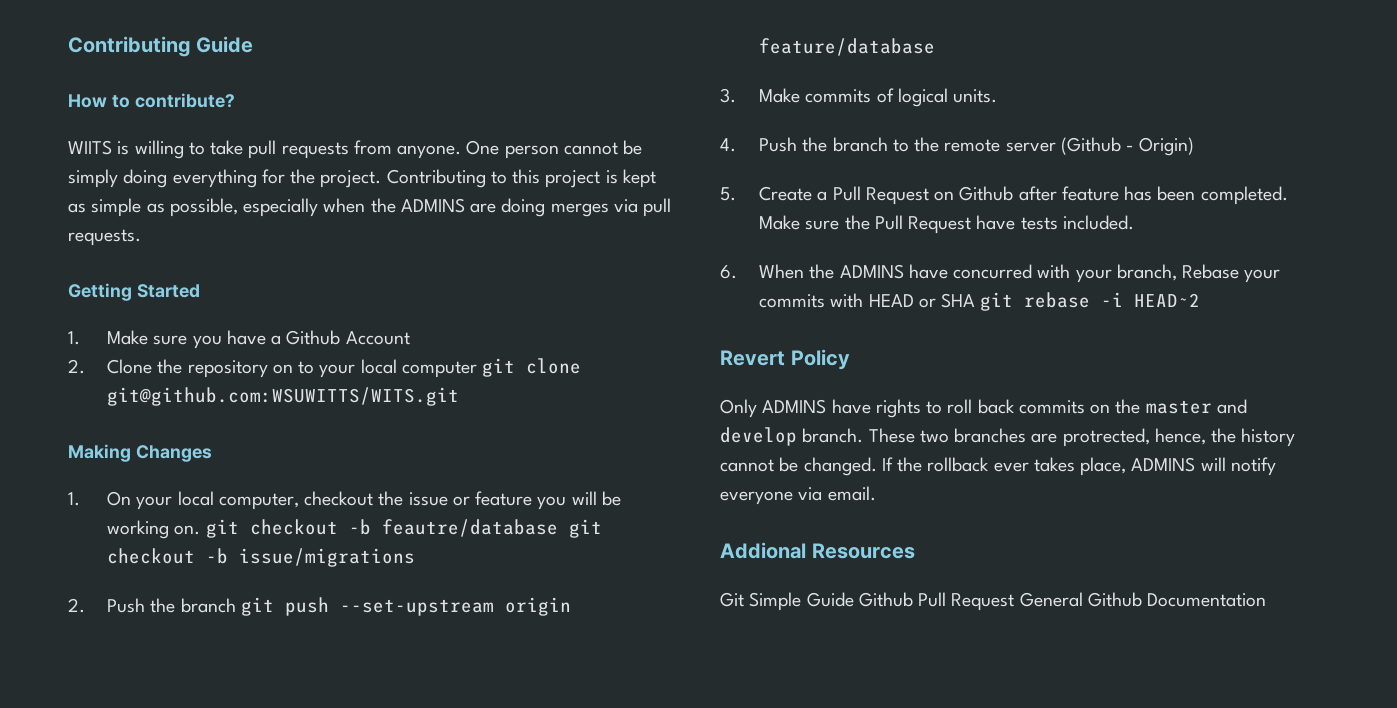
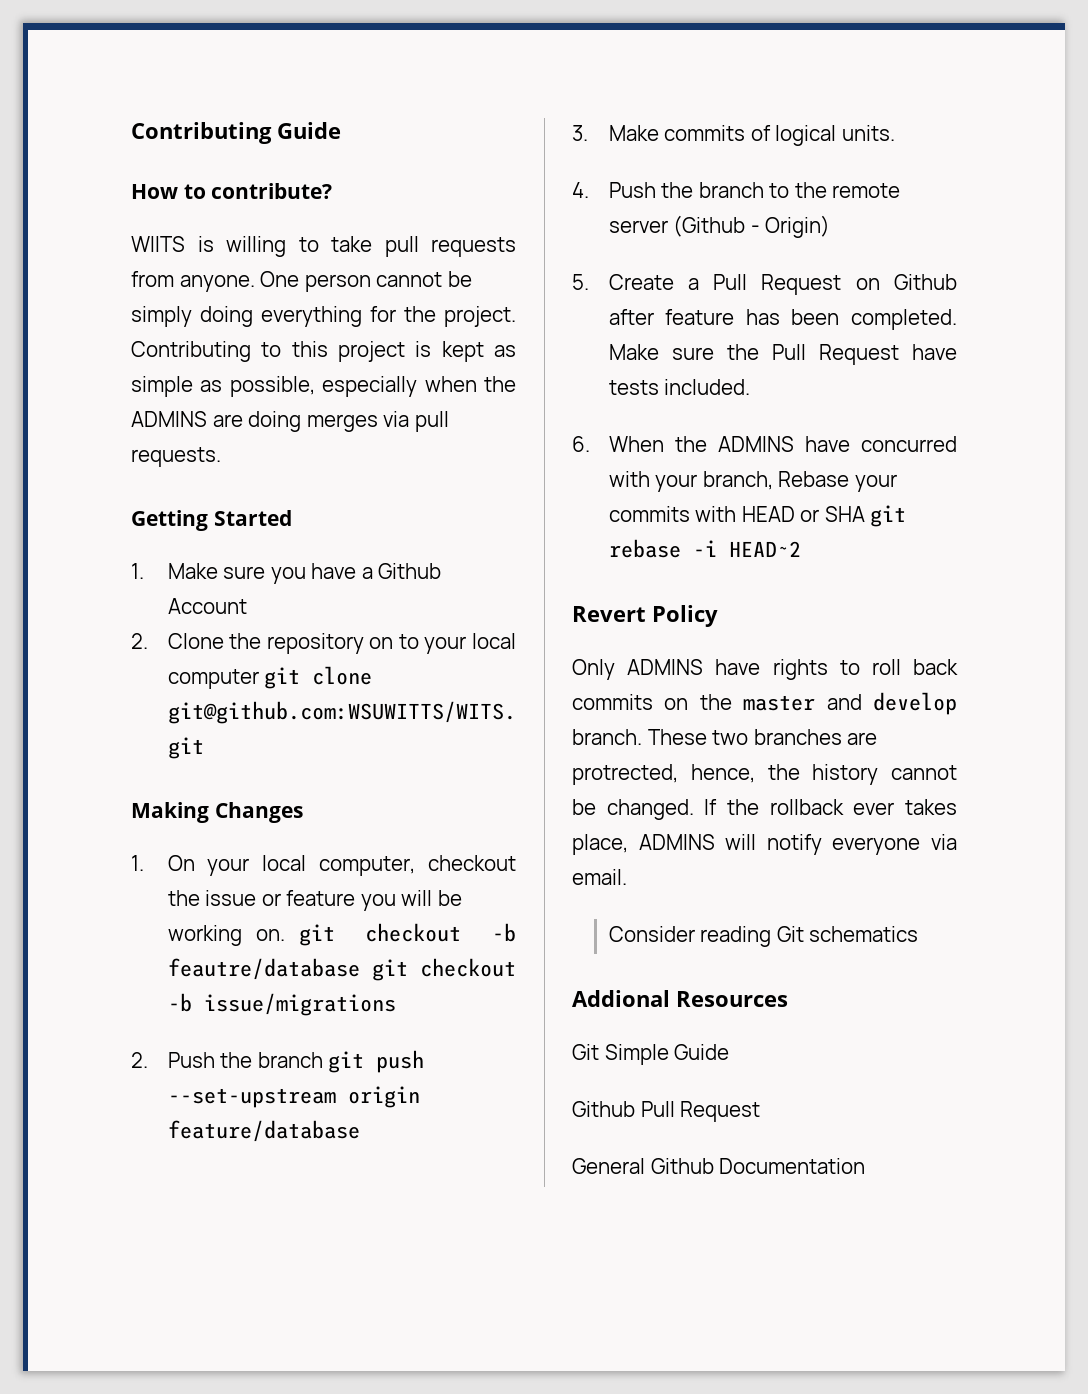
(876, 493) none -> [608,926,919,947] // Consider reading Git schematics
(854, 599) none -> (730, 1052) //
(1015, 602) none -> (761, 1111) //

